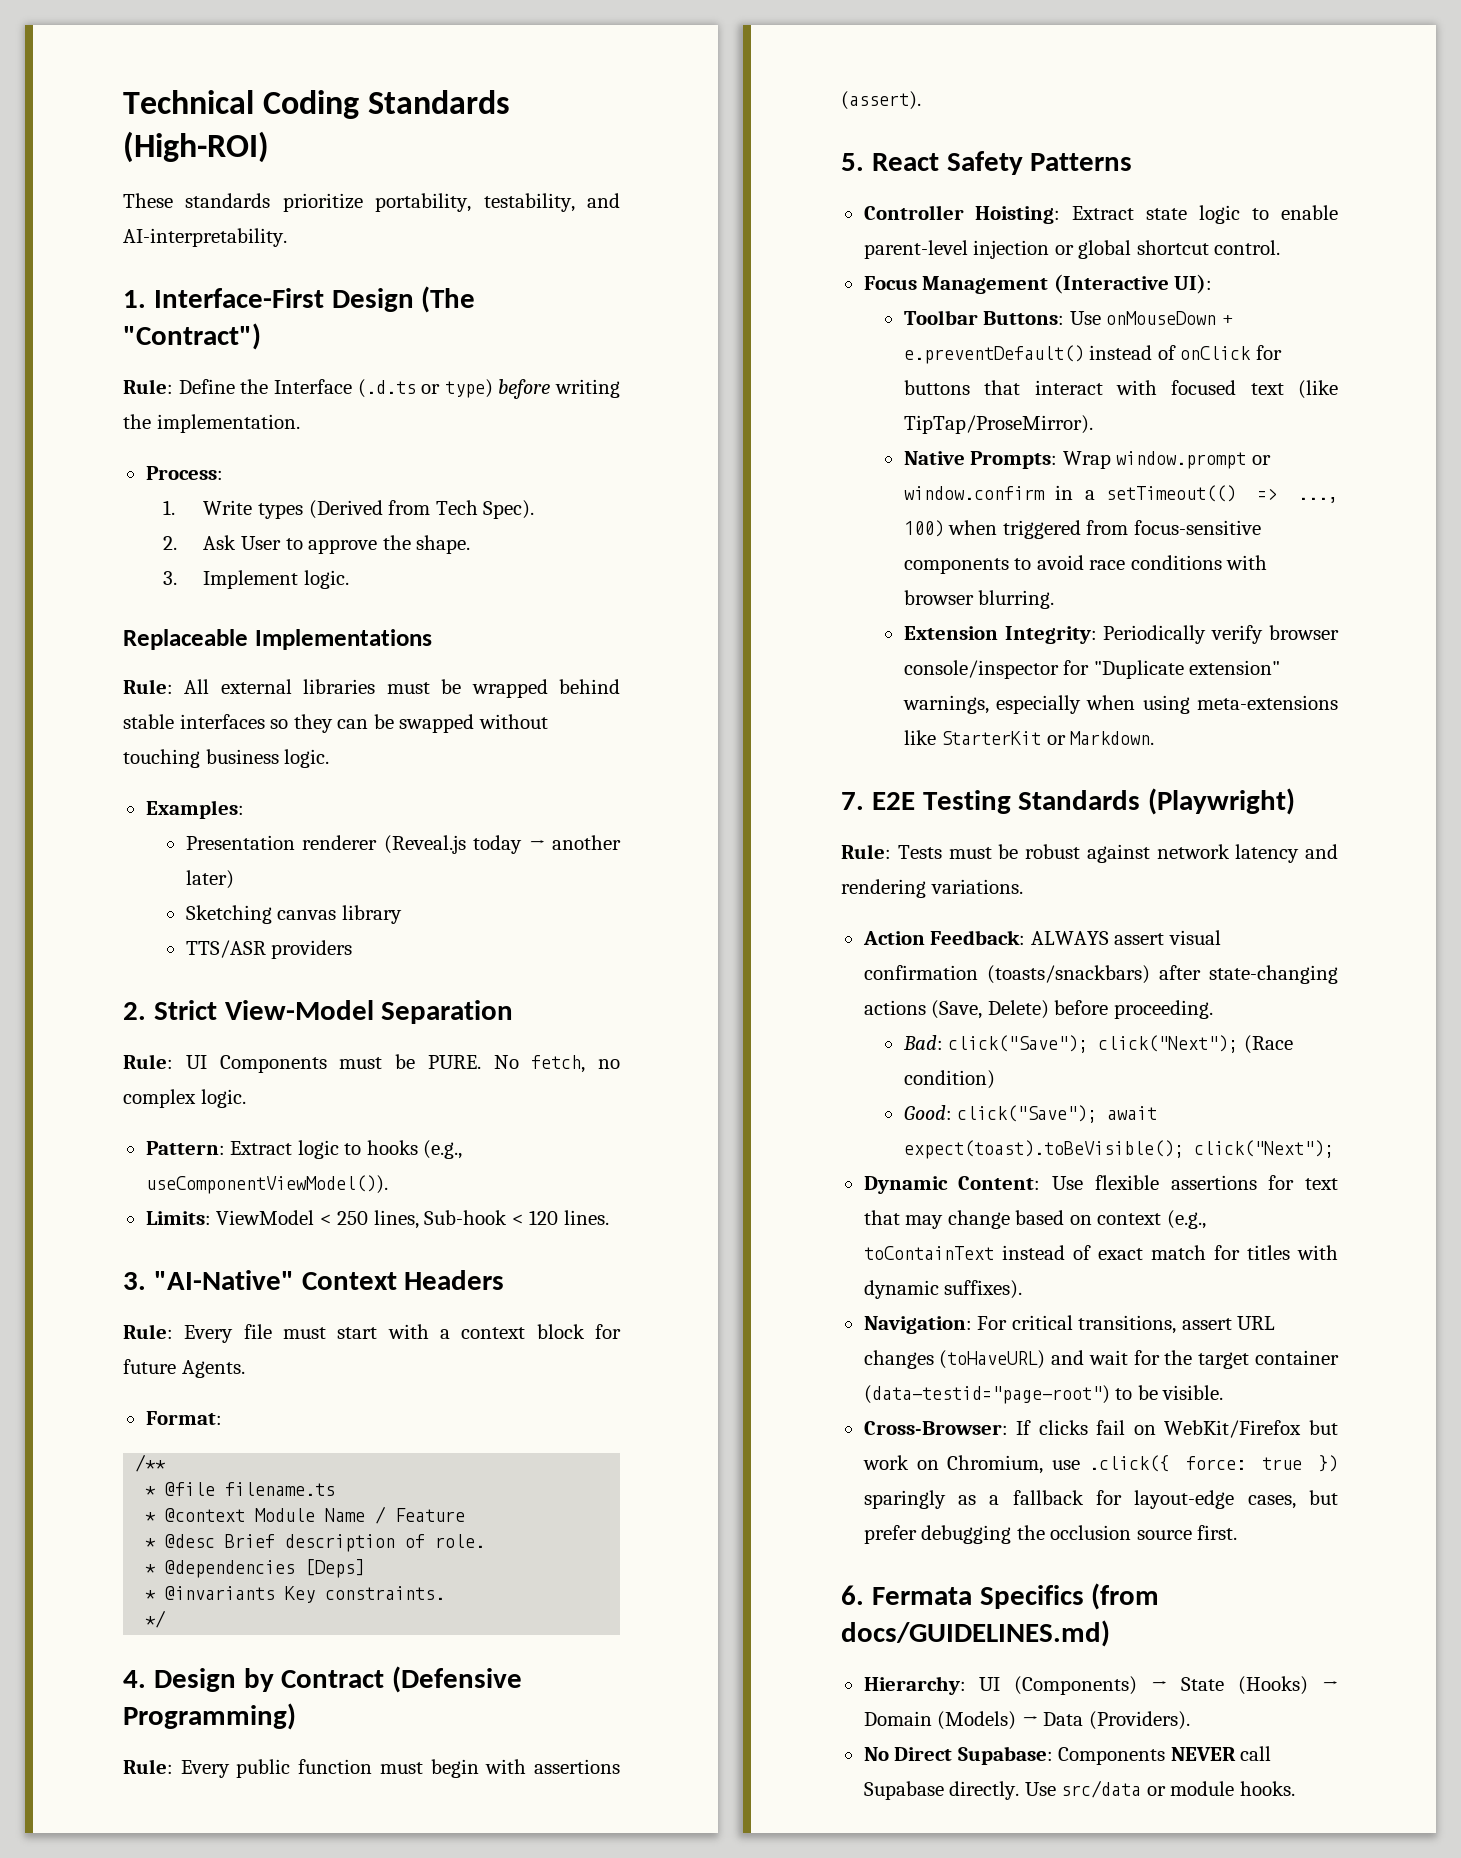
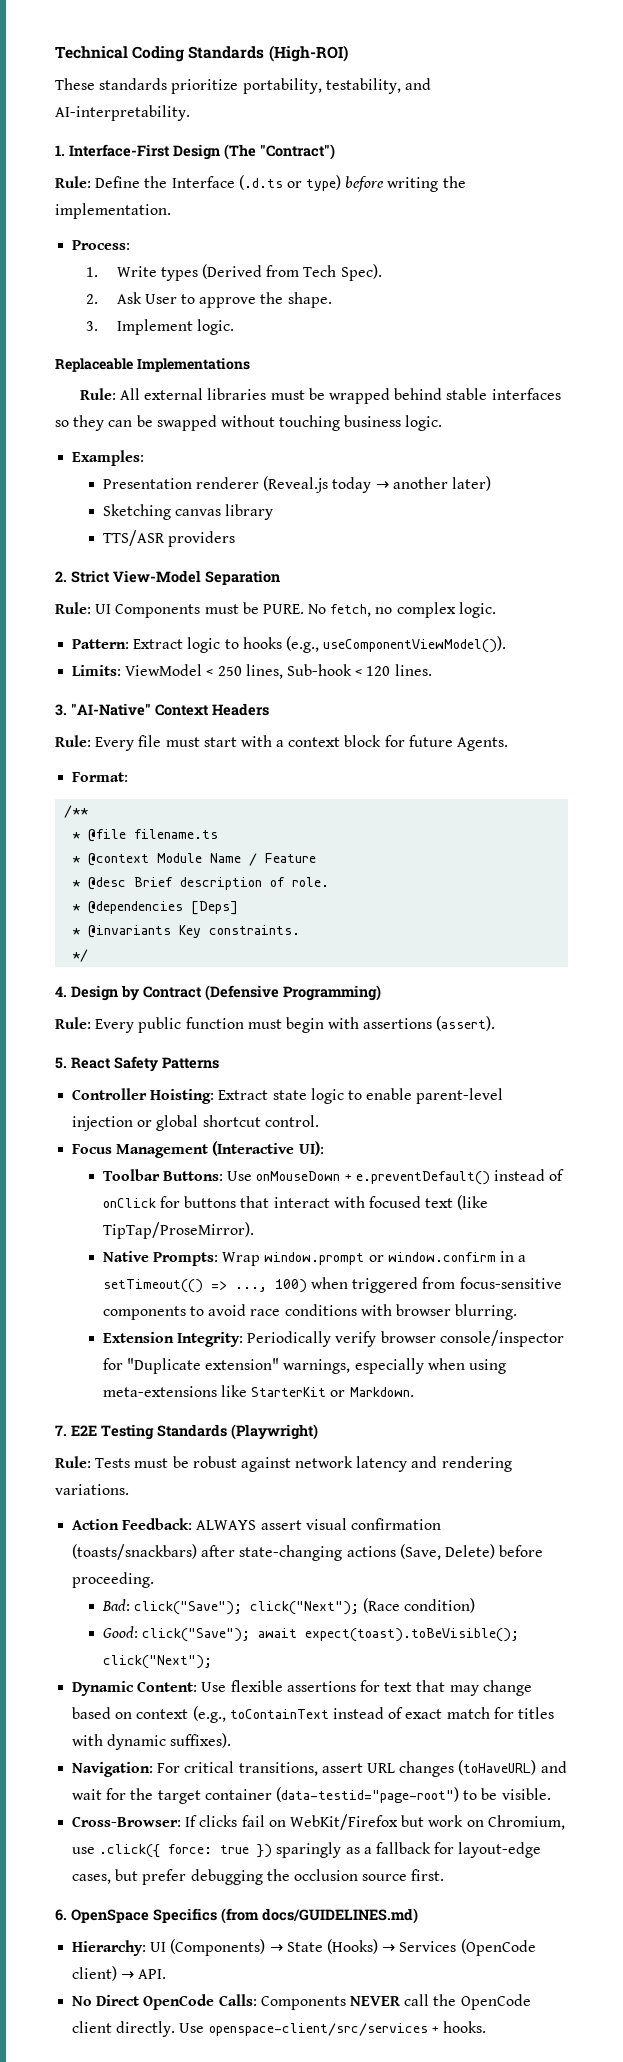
[871,1587,972,1605] Fermata -> [71,1909,149,1923] OpenSpace
[863,1711,1190,1730] Domain (Models) → Data (Providers). -> [399,1939,536,1956] [72,1966,167,1981] Services (OpenCode client) → API.
[957,1746,1053,1765] Supabase: -> [143,1994,257,2010] OpenCode Calls:
[863,1780,1235,1800] Supabase directly. Use src/data or module -> [433,1994,531,2010] [72,2021,439,2037] the OpenCode client directly. Use openspace-client/src/services +

